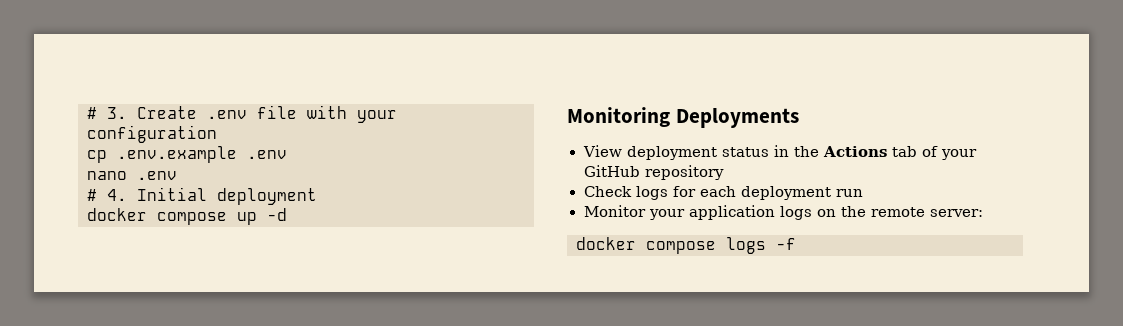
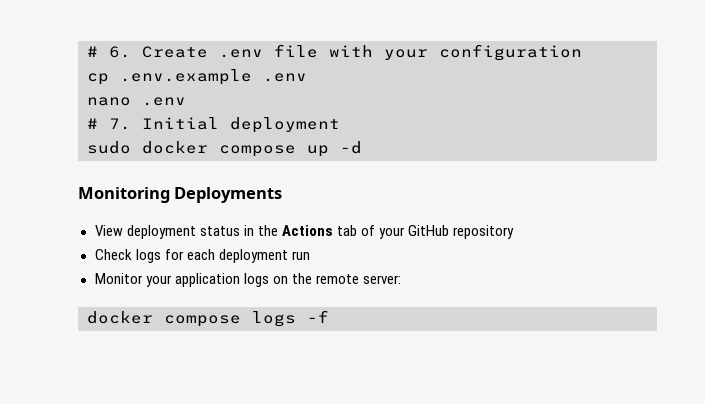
[87,107,127,119] # 3. -> [87,46,131,58] # 6.
[107,189,127,201] 4. -> [109,118,131,130] 7.
(317, 196) none -> [87,141,131,154] sudo

